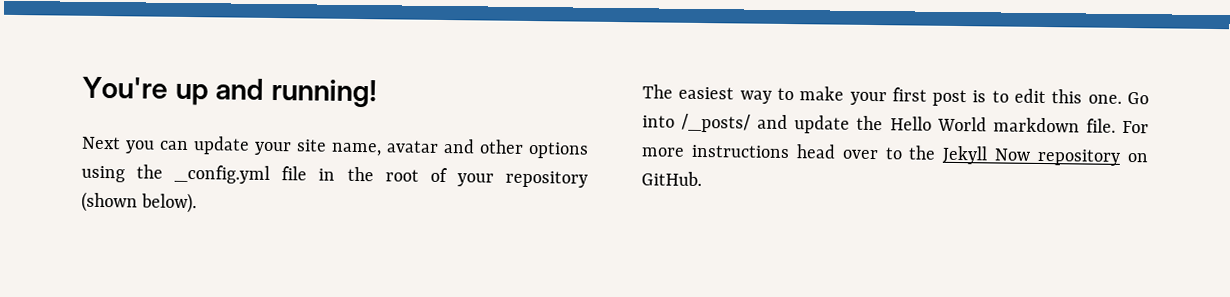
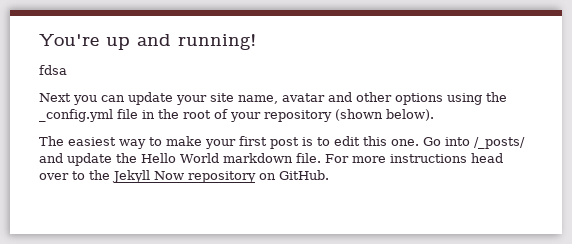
(378, 93) none -> [39,65,67,75] // fdsa

